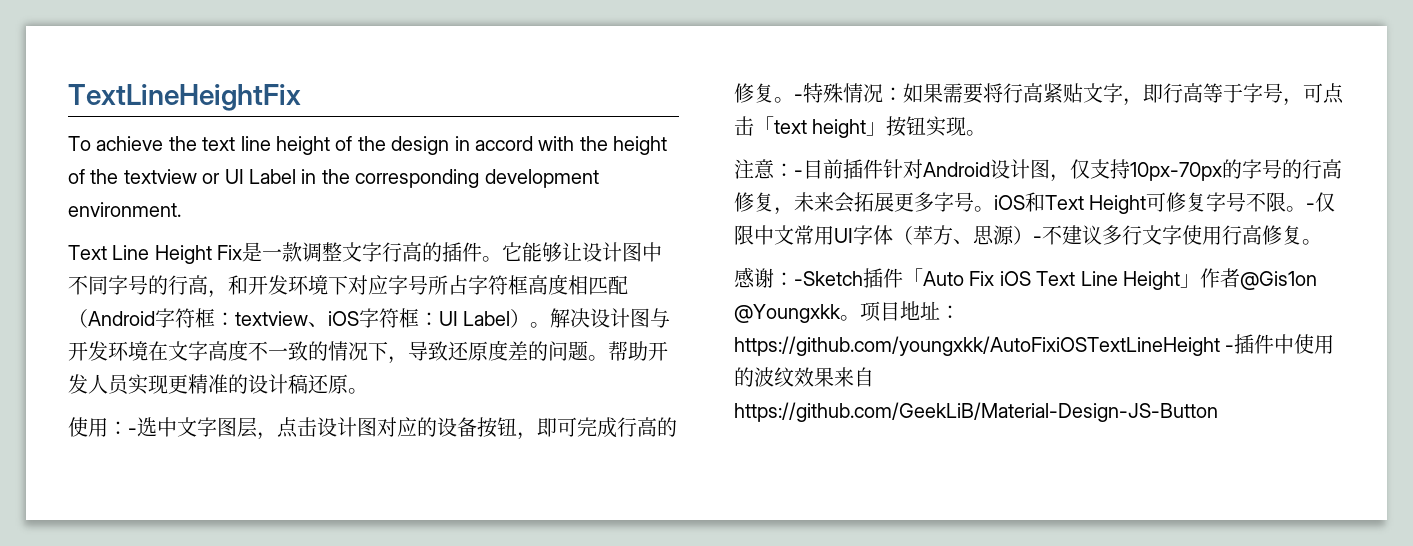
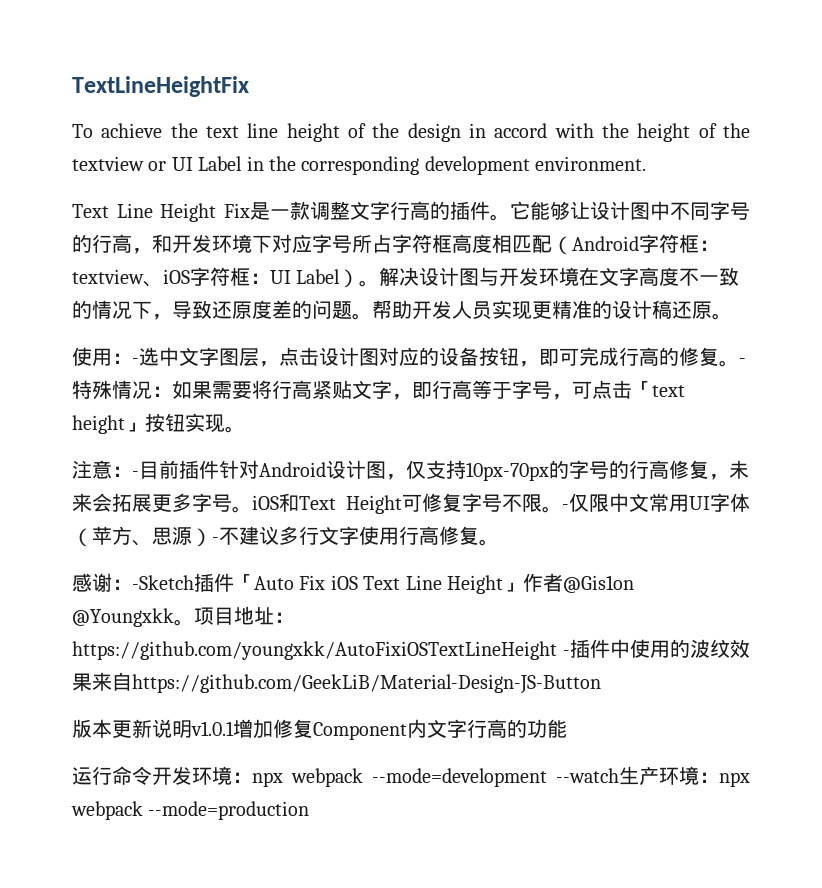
(1218, 412) none -> [72,719,567,740] [72,766,750,787] [71,801,310,820] // 版本更新说明v1.0.1增加修复Component内文字行高的功能 // 运行命令开发环境：npx webpack --mode=development --watch生产环境：npx webpack --mode=production

